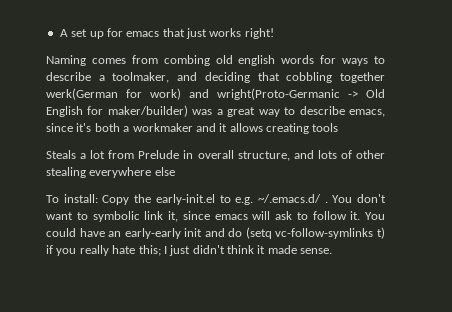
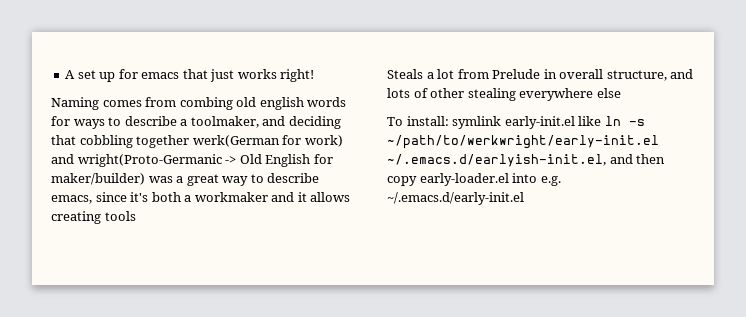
[102,194,386,205] [46,211,385,222] [46,227,385,239] [46,245,333,256] Copy the early-init.el to e.g. ~/.emacs.d/ . You don't want to symbolic link it, since emacs will ask to follow it. You could have an early-early init and do (setq vc-follow-symlinks t) if you really hate this; I just didn't think it made sense. -> [452,116,645,129] [387,135,659,149] [387,154,666,167] [387,173,561,186] [387,192,524,205] symlink early-init.el like ln -s ~/path/to/werkwright/early-init.el ~/.emacs.d/earlyish-init.el, and then copy early-loader.el into e.g. ~/.emacs.d/early-init.el

